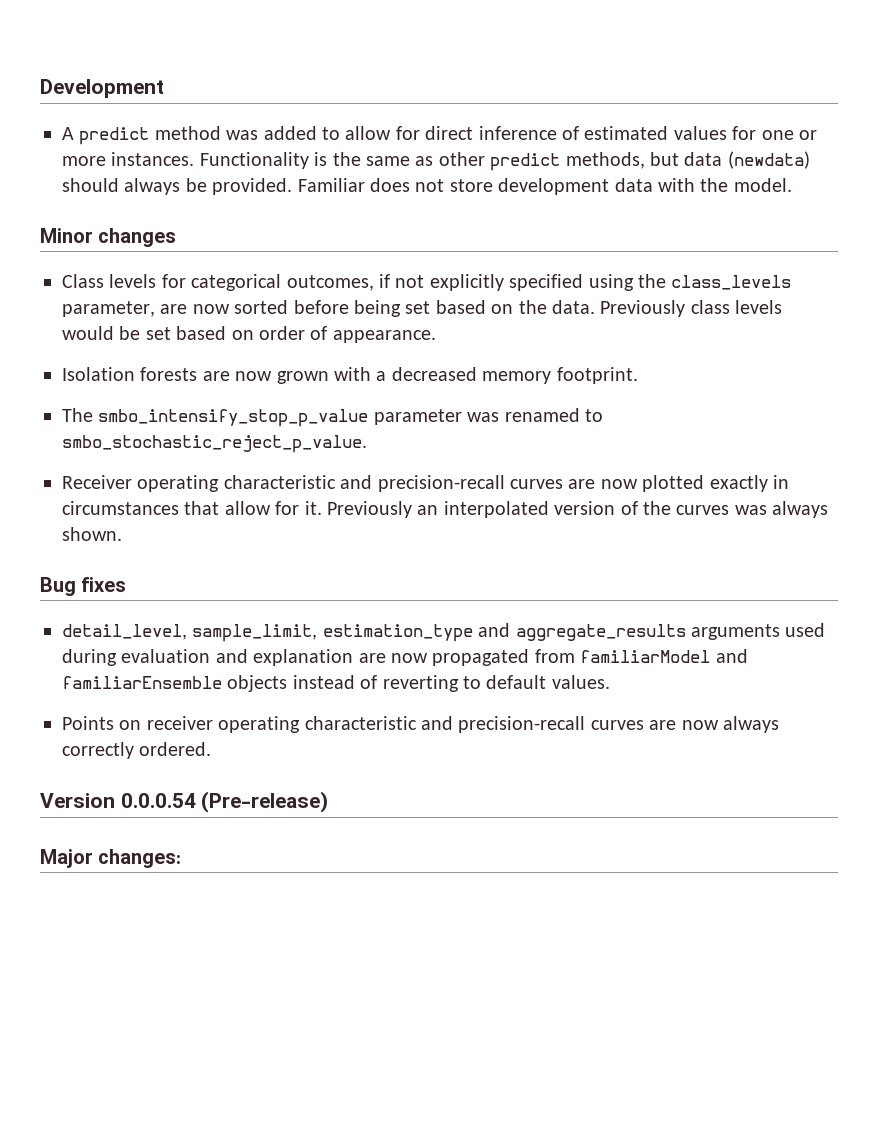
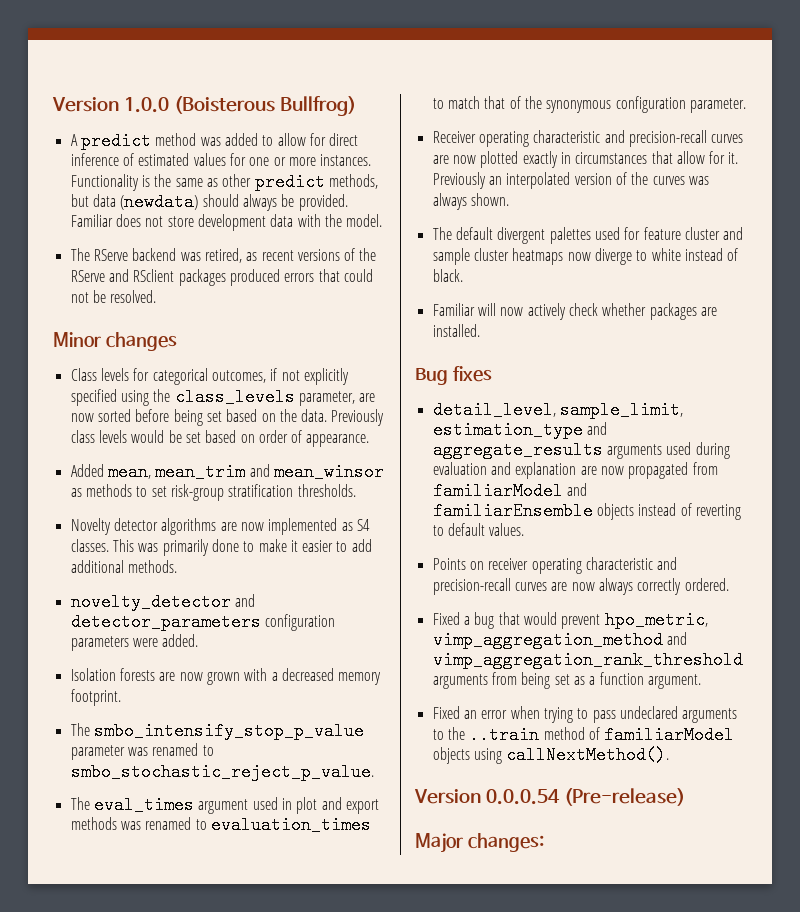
[40,79,164,98] Development -> [52,96,356,116] Version 1.0.0 (Boisterous Bullfrog)
(792, 185) none -> [70,248,377,263] [70,269,373,286] [70,290,157,303] // The RServe backend was retired, as recent versions of the RServe and RSclient packages produced errors that could not be resolved.
(436, 336) none -> [70,463,384,481] [70,484,356,501] [70,518,370,535] [70,539,372,556] [70,560,177,573] [70,593,255,611] [70,613,335,631] [70,634,199,651] // Added mean, mean_trim and mean_winsor as methods to set risk-group stratification thresholds. // Novelty detector algorithms are now implemented as S4 classes. This was primarily done to make it easier to add additional methods. // novelty_detector and detector_parameters configuration parameters were added.
(367, 444) none -> [70,796,379,814] [70,816,371,834] [432,96,746,113] // The eval_times argument used in plot and export methods was renamed to evaluation_times to match that of the synonymous configuration parameter.
(122, 534) none -> [432,227,744,244] [432,248,739,265] [432,269,463,282] [432,303,717,320] [432,324,480,337] // The default divergent palettes used for feature cluster and sample cluster heatmaps now diverge to white instead of black. // Familiar will now actively check whether packages are installed.
(212, 749) none -> [432,611,708,629] [432,631,687,649] [432,651,743,669] [432,672,701,689] [432,706,738,723] [432,726,735,744] [432,746,670,764] // Fixed a bug that would prevent hpo_metric, vimp_aggregation_method and vimp_aggregation_rank_threshold arguments from being set as a function argument. // Fixed an error when trying to pass undeclared arguments to the ..train method of familiarModel objects using callNextMethod().

